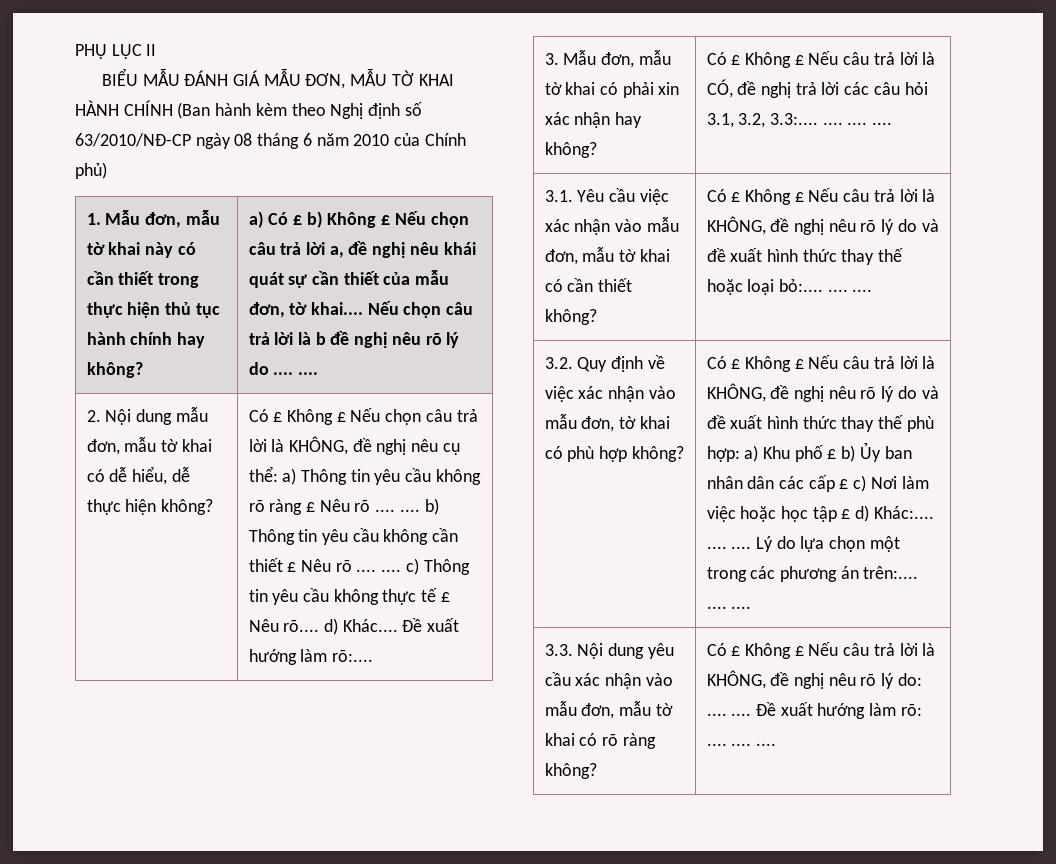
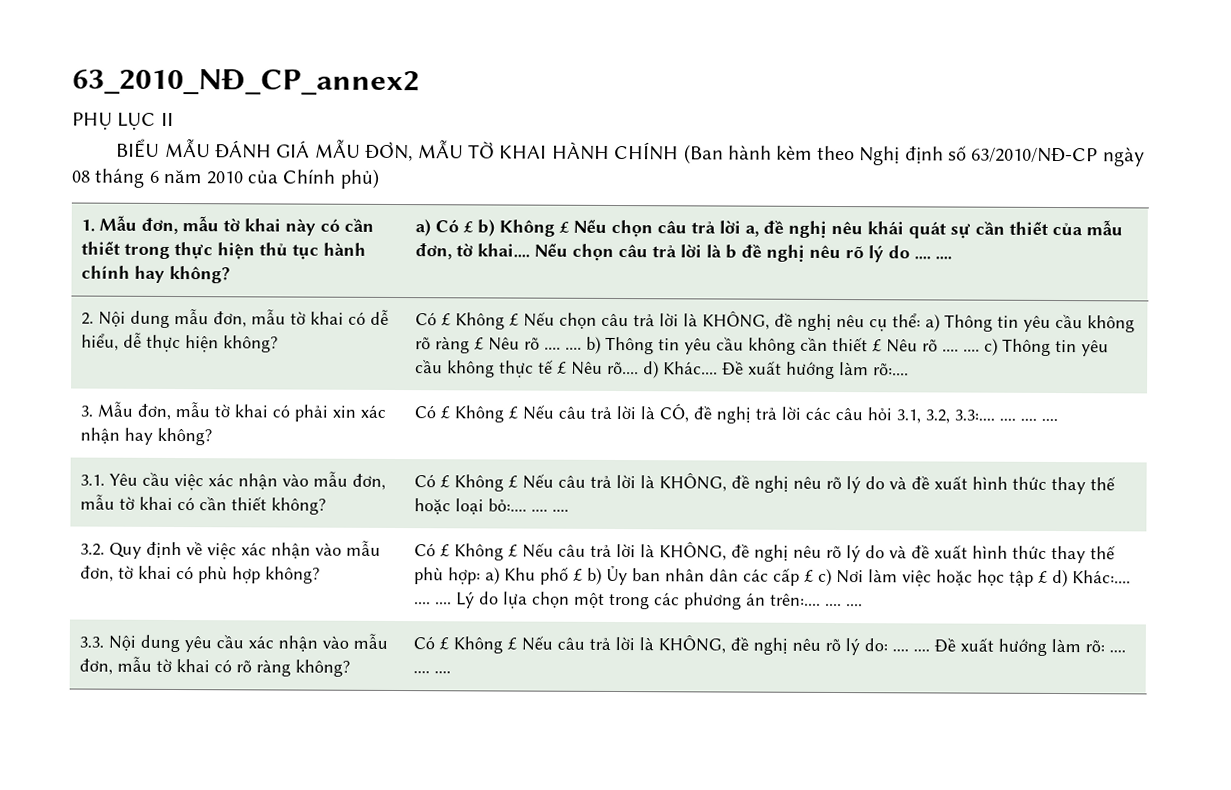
(75, 51) none -> [72,68,420,96] 63_2010_NĐ_CP_annex2 //

